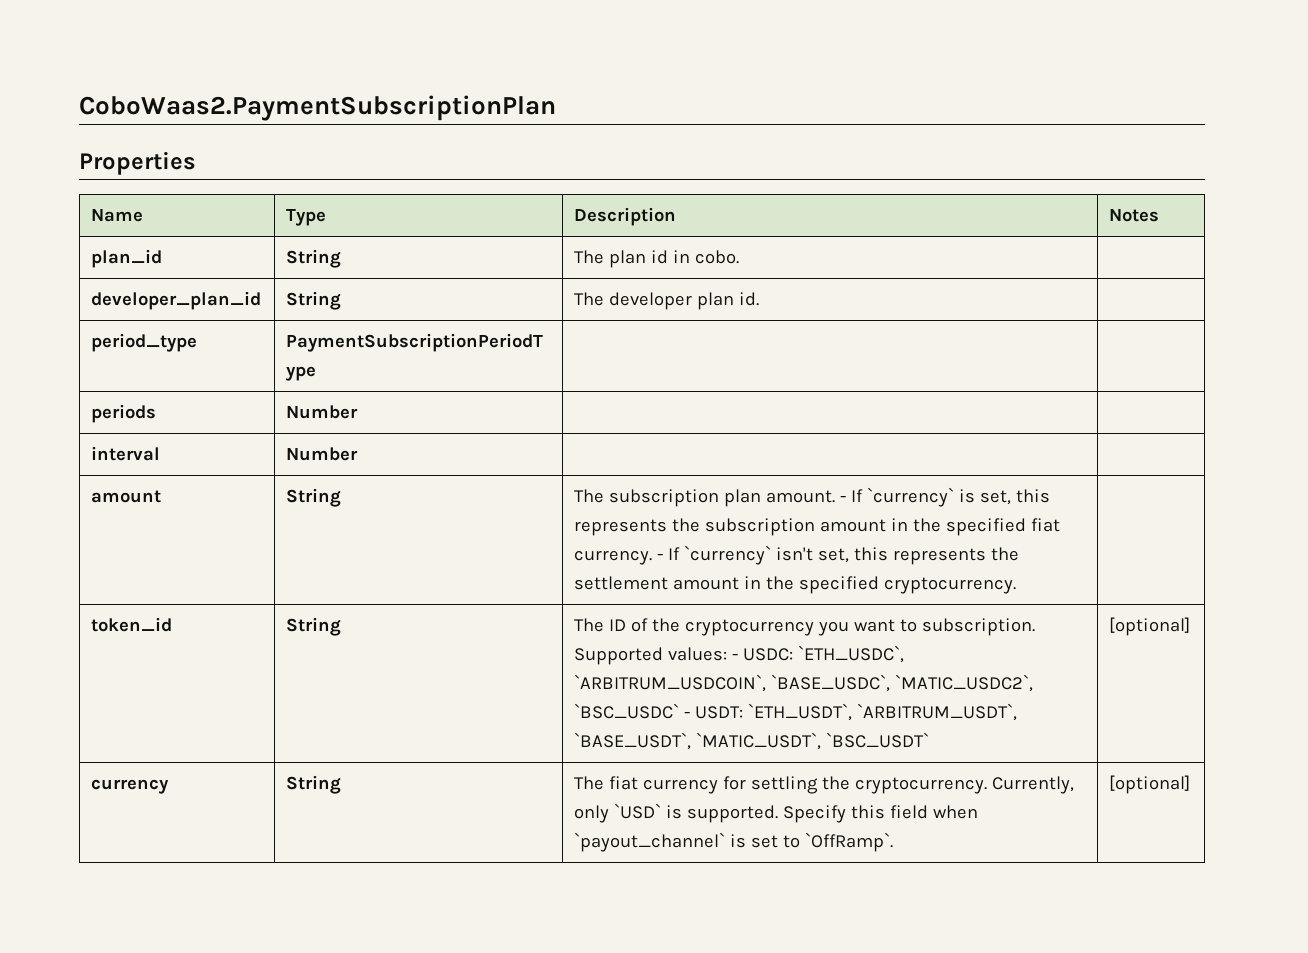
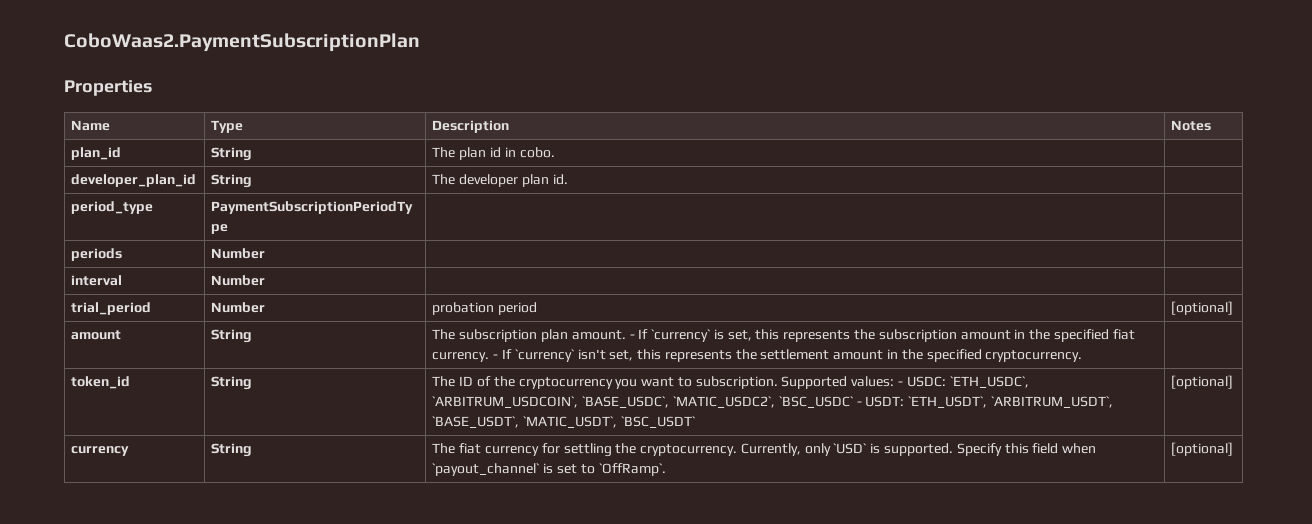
(359, 454) none -> [71,302,152,315] [211,302,266,313] [432,302,538,315] [1171,301,1234,315] // trial_period | Number | probation period | [optional]

